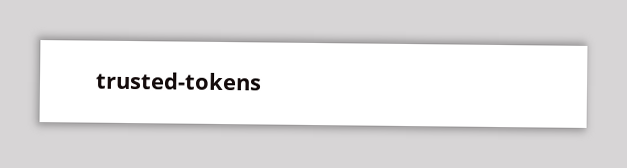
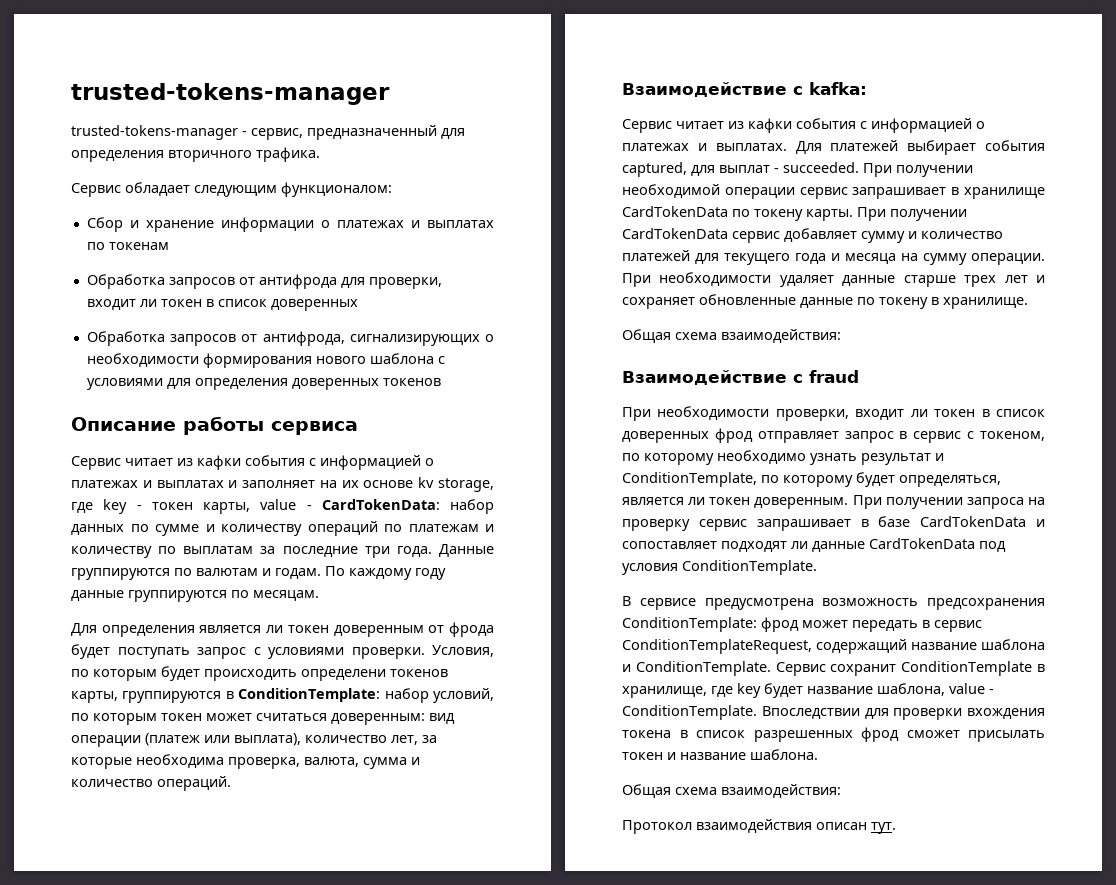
[95,71,262,91] trusted-tokens -> [71,83,390,105] [71,125,465,140] [71,147,320,162] [71,182,392,197] [86,217,495,232] [86,242,169,250] [86,274,442,289] [86,299,358,311] [86,331,494,346] [86,353,445,368] [86,378,441,390] [71,416,358,435] [71,455,434,470] [71,477,494,492] [71,499,494,514] [71,521,494,536] [71,544,495,558] [71,566,446,580] [71,590,319,602] [71,622,495,637] [71,644,494,659] [71,666,448,681] [71,688,494,703] [71,713,455,725] [71,733,437,747] [71,754,420,769] [71,776,231,791] [622,82,867,97] [622,118,985,133] [622,140,1045,155] [622,162,973,177] [622,184,1045,199] [622,206,967,221] [622,228,1003,243] [622,250,1045,265] [622,272,1045,287] [622,294,1028,309] [622,329,841,343] [622,370,859,385] [622,406,1045,421] [622,428,1045,443] [622,450,944,465] [622,472,1001,487] [622,495,1045,509] [622,516,1045,531] [622,538,1006,552] [622,560,817,575] [622,596,1045,610] [622,617,982,632] [622,639,1045,654] [622,661,1045,676] [622,683,994,698] [622,705,1045,720] [622,727,1045,742] [622,749,818,760] [622,784,841,798] [622,819,896,834] trusted-tokens-manager // trusted-tokens-manager - сервис, предназначенный для определения вторичного трафика. // Сервис обладает следующим функционалом: // Сбор и хранение информации о платежах и выплатах по токенам // Обработка запросов от антифрода для проверки, входит ли токен в список доверенных // Обработка запросов от антифрода, сигнализирующих о необходимости формирования нового шаблона с условиями для определения доверенных токенов // Описание работы сервиса // Сервис читает из кафки события с информацией о платежах и выплатах и заполняет на их основе kv storage, где key - токен карты, value - CardTokenData: набор данных по сумме и количеству операций по платежам и количеству по выплатам за последние три года. Данные группируются по валютам и годам. По каждому году данные группируются по месяцам. // Для определения является ли токен доверенным от фрода будет поступать запрос с условиями проверки. Условия, по которым будет происходить определени токенов карты, группируются в ConditionTemplate: набор условий, по которым токен может считаться доверенным: вид операции (платеж или выплата), количество лет, за которые необходима проверка, валюта, сумма и количество операций. // Взаимодействие с kafka: // Сервис читает из кафки события с информацией о платежах и выплатах. Для платежей выбирает события captured, для выплат - succeeded. При получении необходимой операции сервис запрашивает в хранилище CardTokenData по токену карты. При получении CardTokenData сервис добавляет сумму и количество платежей для текущего года и месяца на сумму операции. При необходимости удаляет данные старше трех лет и сохраняет обновленные данные по токену в хранилище. // Общая схема взаимодействия: // Взаимодействие с fraud // При необходимости проверки, входит ли токен в список доверенных фрод отправляет запрос в сервис c токеном, по которому необходимо узнать результат и ConditionTemplate, по которому будет определяться, является ли токен доверенным. При получении запроса на проверку сервис запрашивает в базе CardTokenData и сопоставляет подходят ли данные CardTokenData под условия ConditionTemplate. // В сервисе предусмотрена возможность предсохранения ConditionTemplate: фрод может передать в сервис ConditionTemplateRequest, содержащий название шаблона и ConditionTemplate. Сервис сохранит ConditionTemplate в хранилище, где key будет название шаблона, value - ConditionTemplate. Впоследствии для проверки вхождения токена в список разрешенных фрод сможет присылать токен и название шаблона. // Общая схема взаимодействия: // Протокол взаимодействия описан тут.

